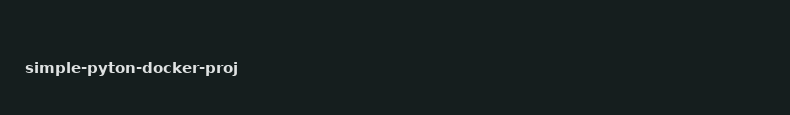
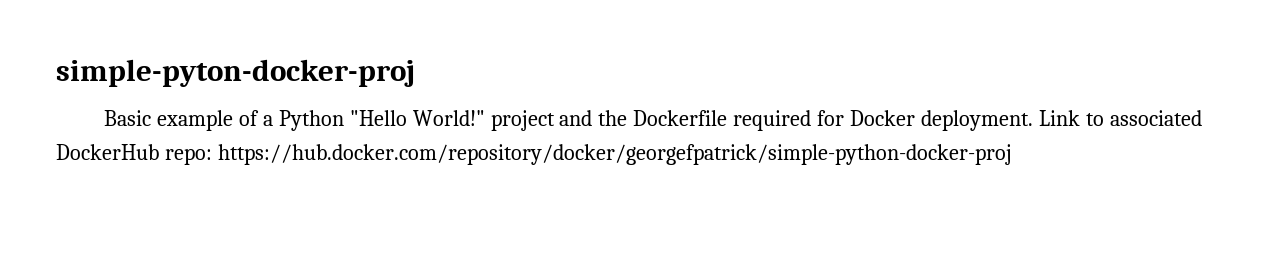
(238, 69) none -> [103,110,1202,131] [56,144,1012,165] // Basic example of a Python "Hello World!" project and the Dockerfile required for Docker deployment. Link to associated DockerHub repo: https://hub.docker.com/repository/docker/georgefpatrick/simple-python-docker-proj

